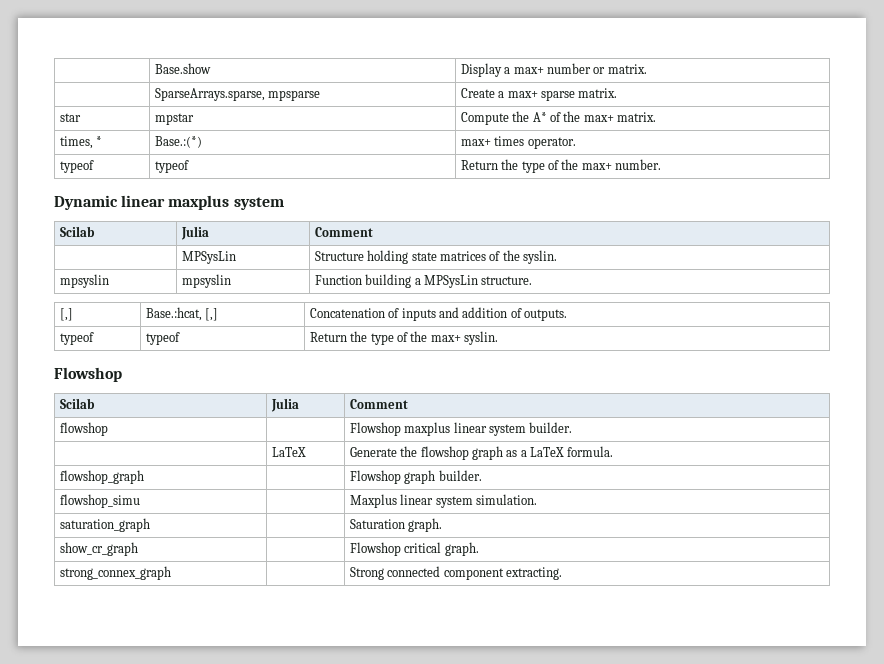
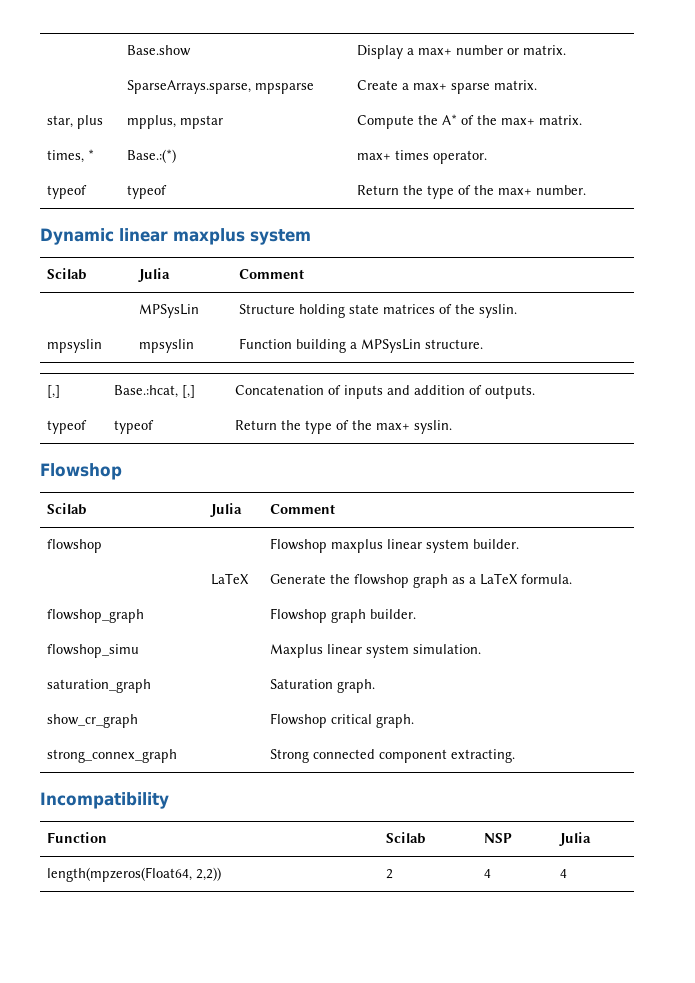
[59,113,81,122] star | -> [46,115,103,129] [126,115,176,129] star, plus | mpplus,
(563, 573) none -> [40,792,169,809] [46,832,107,843] [385,832,426,844] [483,833,512,843] [558,832,591,846] [46,867,221,882] [385,869,393,879] [483,869,491,878] [559,869,567,878] // Incompatibility // Function | Scilab | NSP | Julia // length(mpzeros(Float64, 2,2)) | 2 | 4 | 4

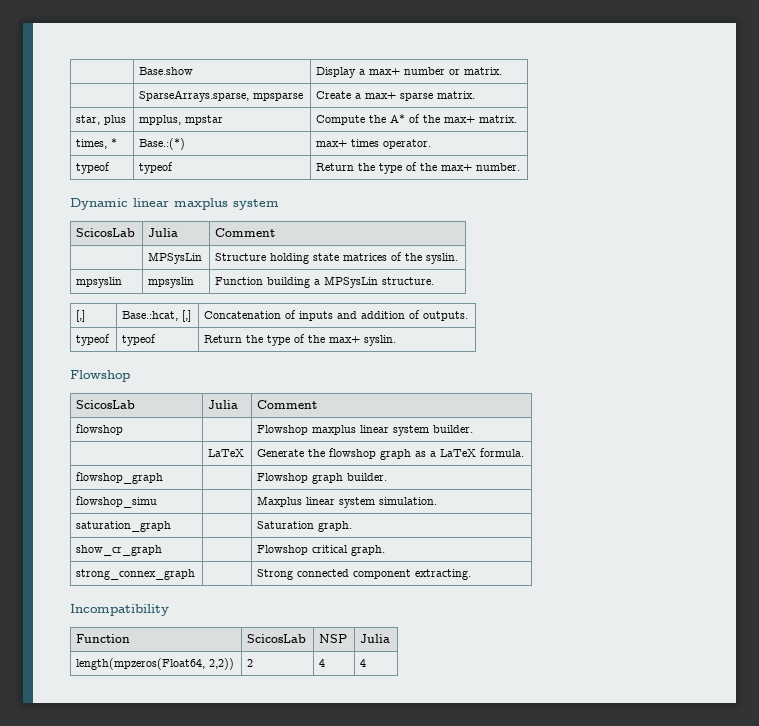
[46,268,87,280] Scilab -> [76,228,136,237] ScicosLab
[46,503,87,515] Scilab -> [76,400,136,409] ScicosLab
[385,832,426,844] Scilab -> [247,634,307,643] ScicosLab

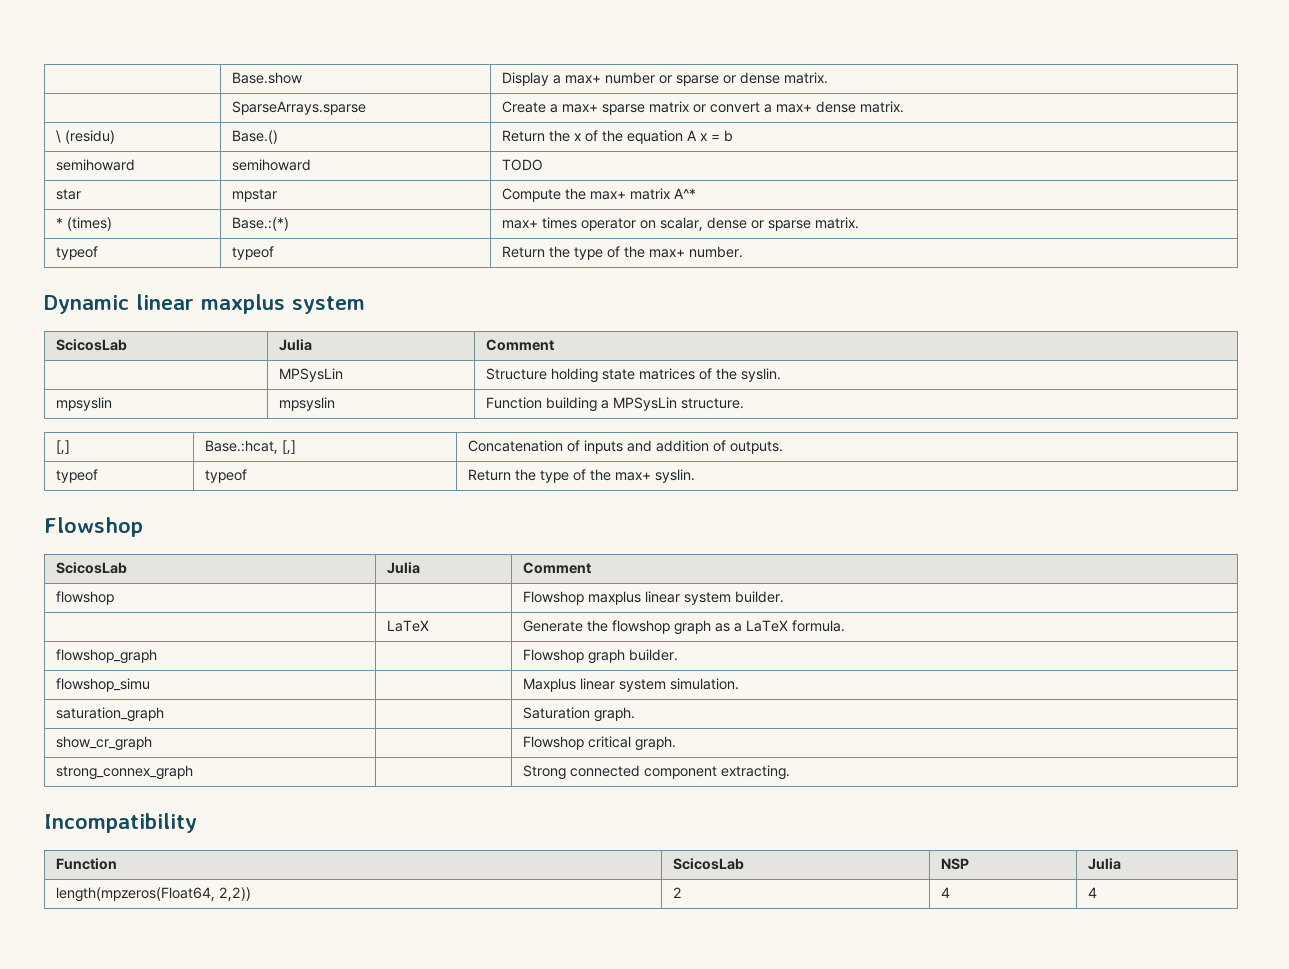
(461, 72) none -> [675,72,780,86] sparse or dense
[139,90,304,102] SparseArrays.sparse, mpsparse -> [231,101,366,115] SparseArrays.sparse
[437,91,476,99] [76,115,127,125] [139,115,224,125] [316,114,518,125] [76,139,108,149] matrix. // star, plus | mpplus, mpstar | Compute the A* of the max+ matrix. // times, -> [648,101,904,113] [55,130,115,144] [231,130,278,144] [501,130,733,144] [55,159,135,171] [231,159,311,171] [501,159,543,171] [55,189,81,200] [231,189,277,202] [501,188,696,202] matrix or convert a max+ dense matrix. // \ (residu) | Base.() | Return the x of the equation A x = b // semihoward | semihoward | TODO // star | mpstar | Compute the max+ matrix A^* //
(118, 142) none -> [66,217,112,231] (times)
[383,139,432,149] operator. -> [580,217,859,231] operator on scalar, dense or sparse matrix.

